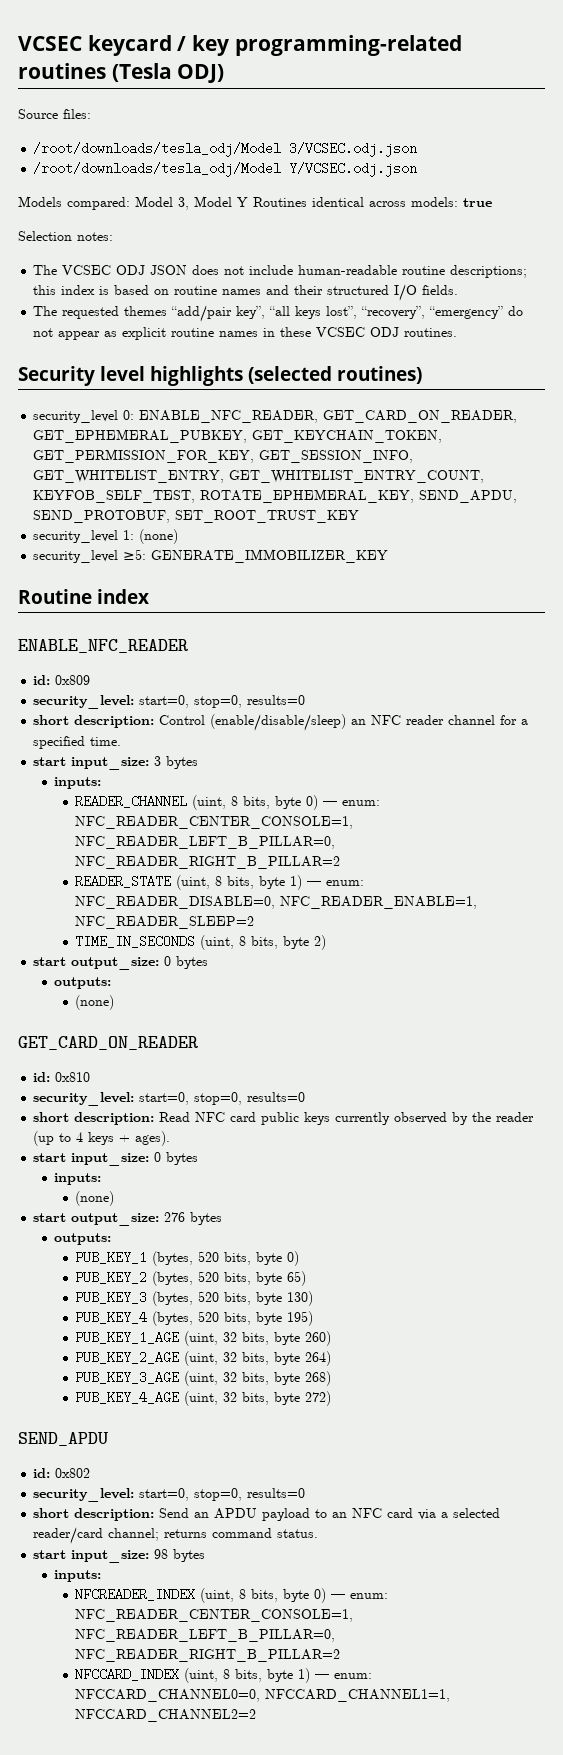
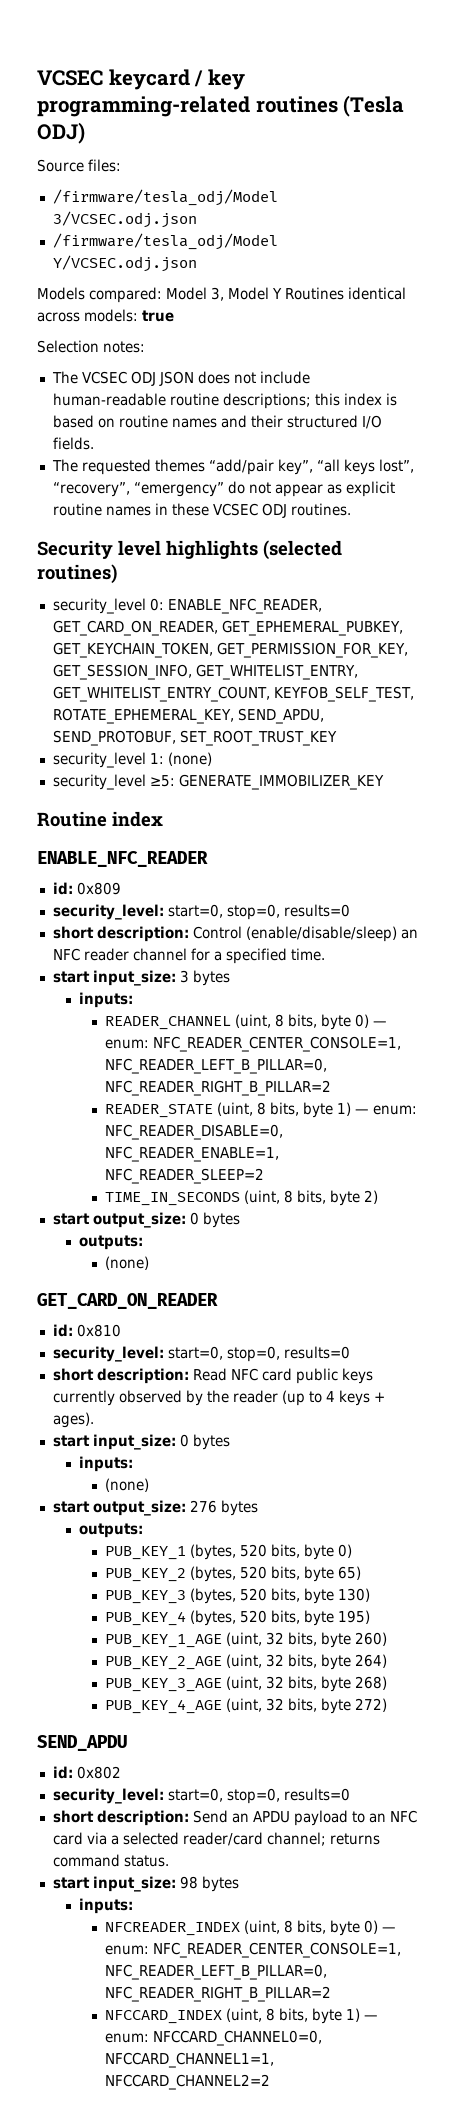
[33,142,282,157] /root/downloads/tesla_odj/Model -> [52,189,278,206] /firmware/tesla_odj/Model
[33,162,282,177] /root/downloads/tesla_odj/Model -> [52,233,278,250] /firmware/tesla_odj/Model

